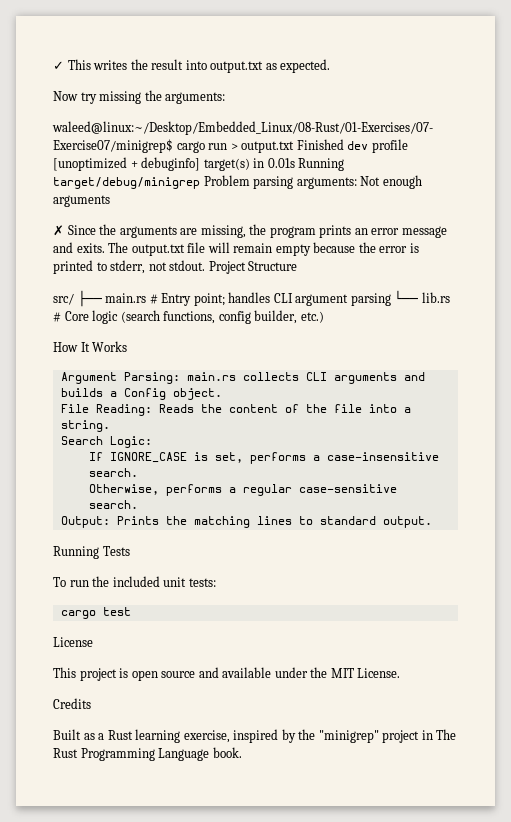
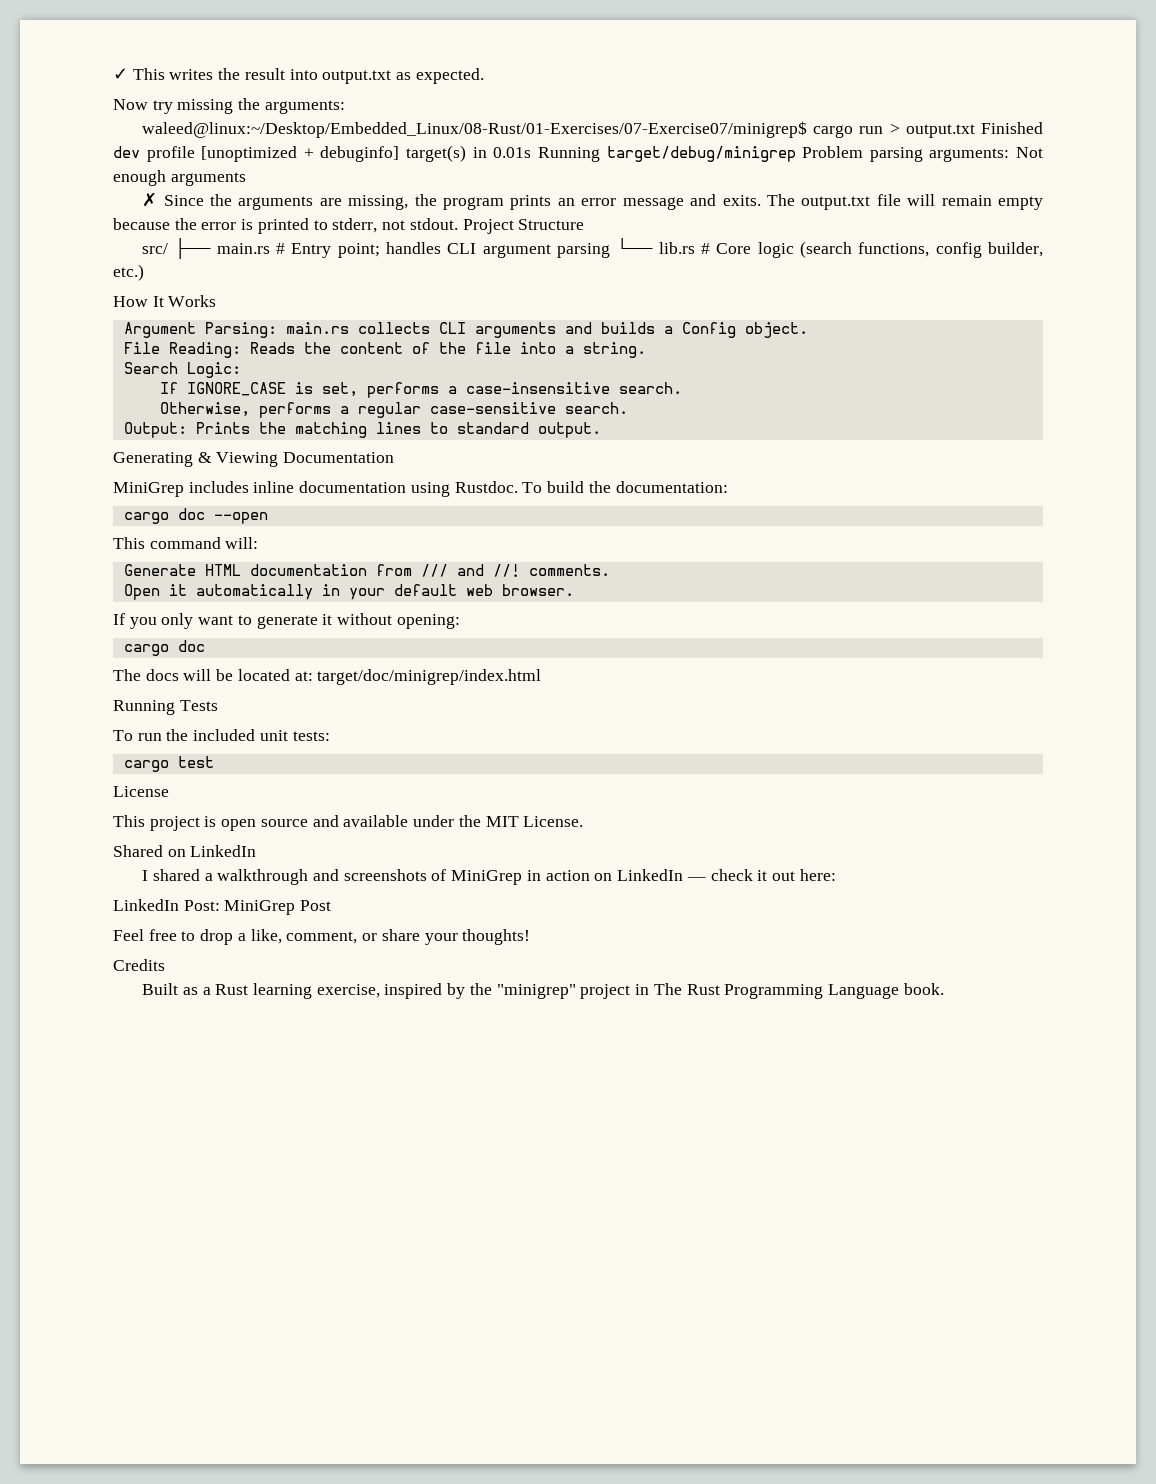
(432, 522) none -> [113,452,395,467] [113,481,728,497] [123,508,268,524] [113,537,259,549] [123,564,610,577] [123,584,574,600] [113,613,460,629] [123,640,205,656] [113,669,542,685] // Generating & Viewing Documentation // MiniGrep includes inline documentation using Rustdoc. To build the documentation: // cargo doc --open // This command will: // Generate HTML documentation from /// and //! comments. // Open it automatically in your default web browser. // If you only want to generate it without opening: // cargo doc // The docs will be located at: target/doc/minigrep/index.html
(401, 673) none -> [113,845,257,857] [142,869,836,885] [113,899,332,915] [113,929,531,945] // Shared on LinkedIn // I shared a walkthrough and screenshots of MiniGrep in action on LinkedIn — check it out here: // LinkedIn Post: MiniGrep Post // Feel free to drop a like, comment, or share your thoughts!

